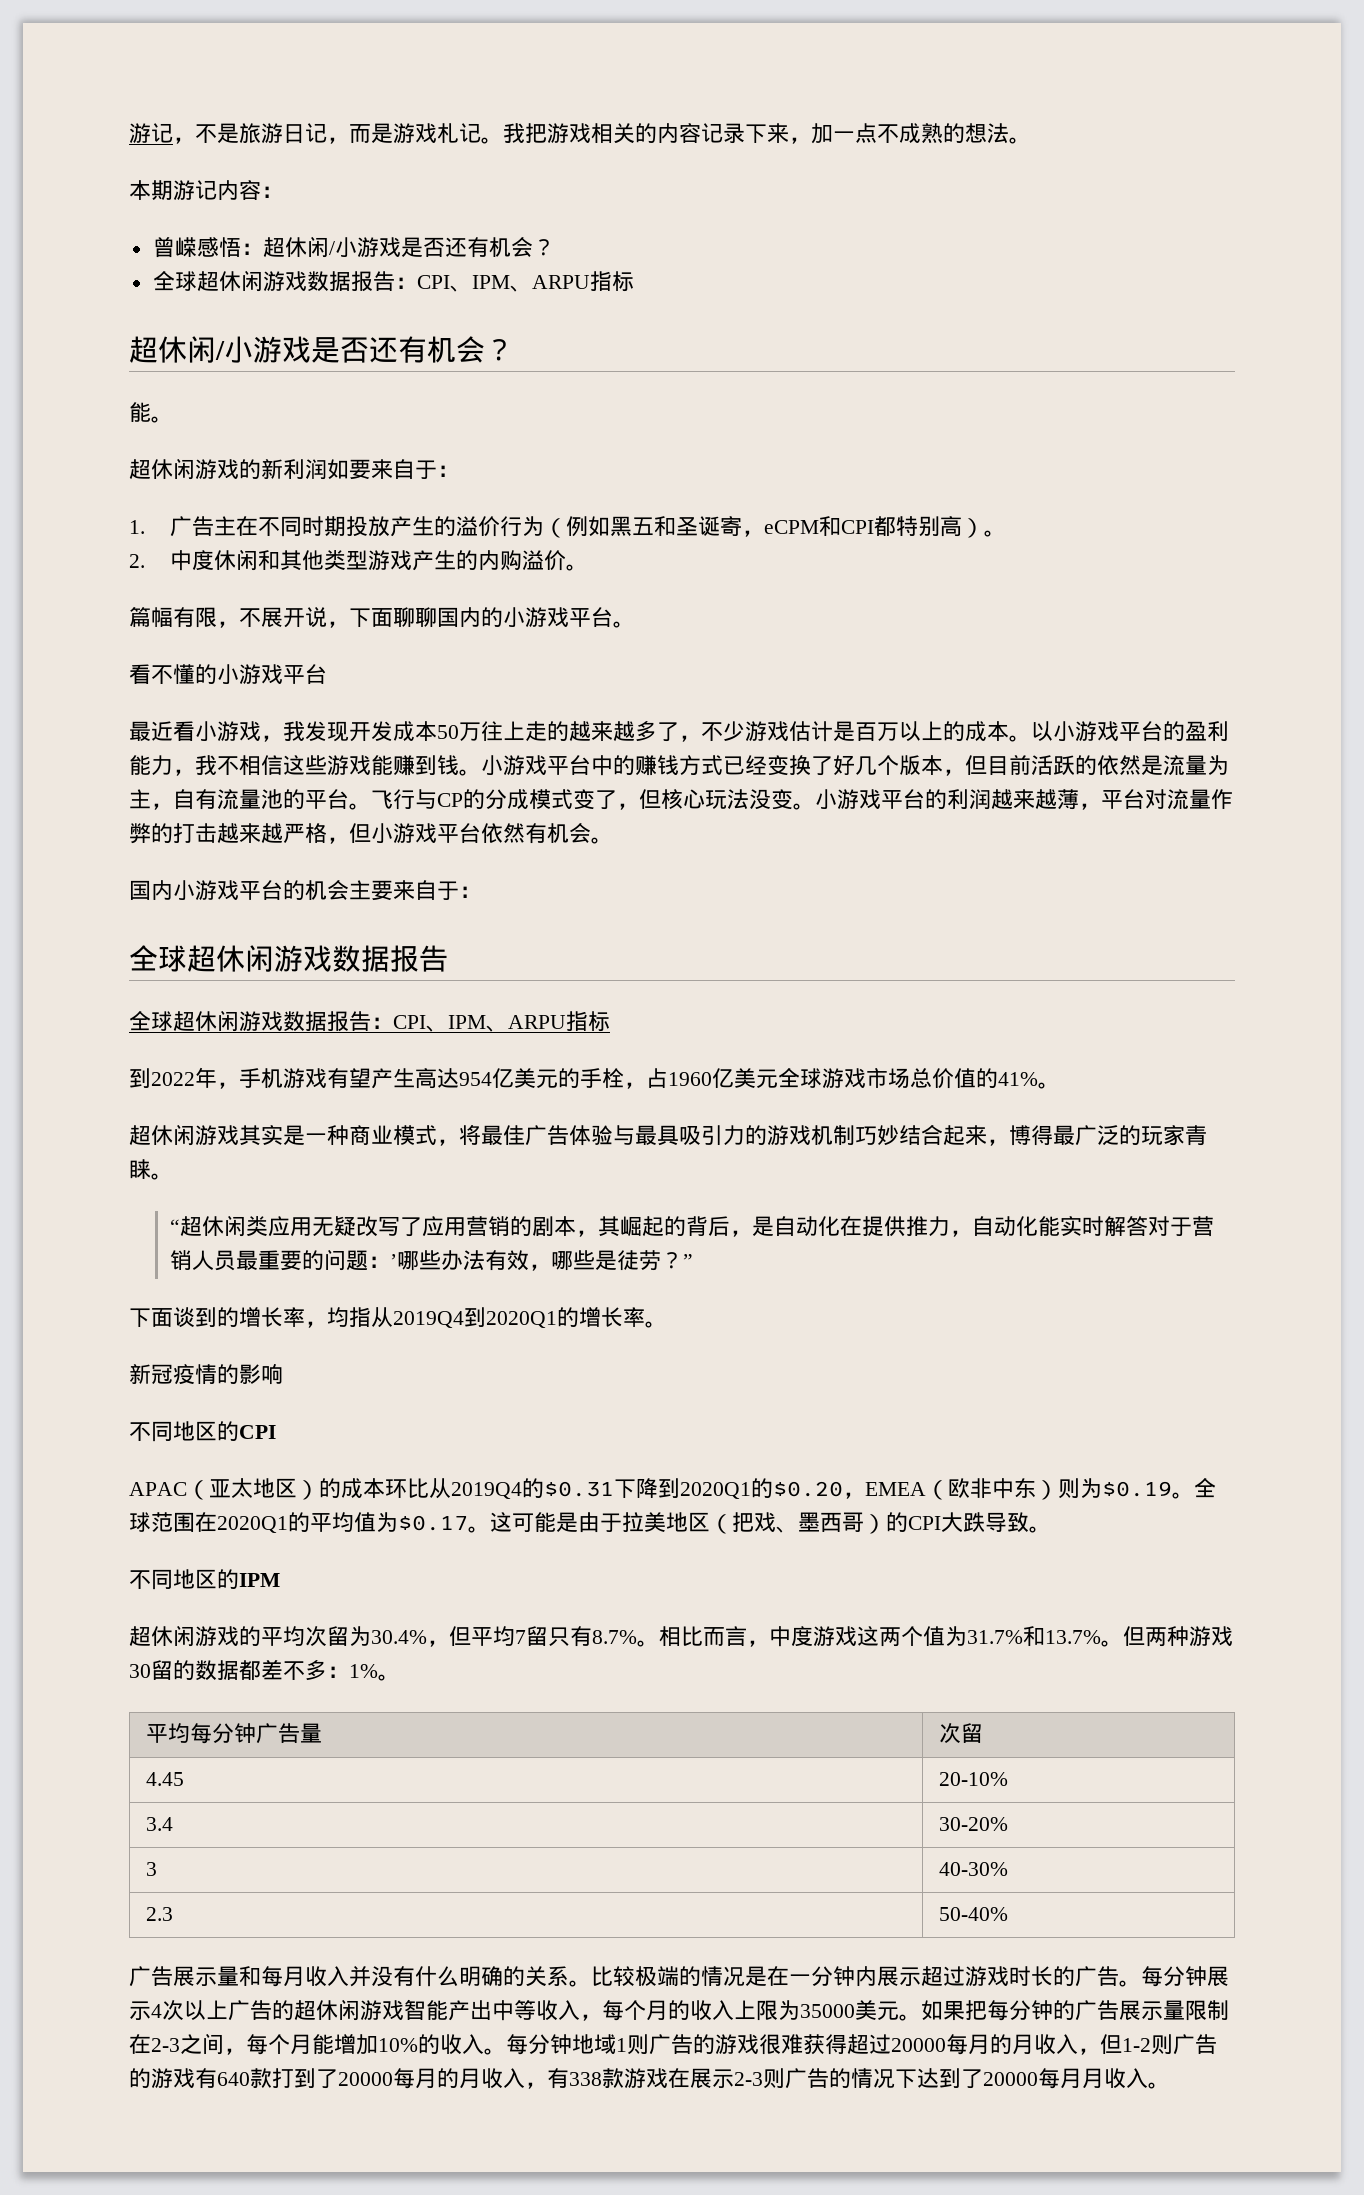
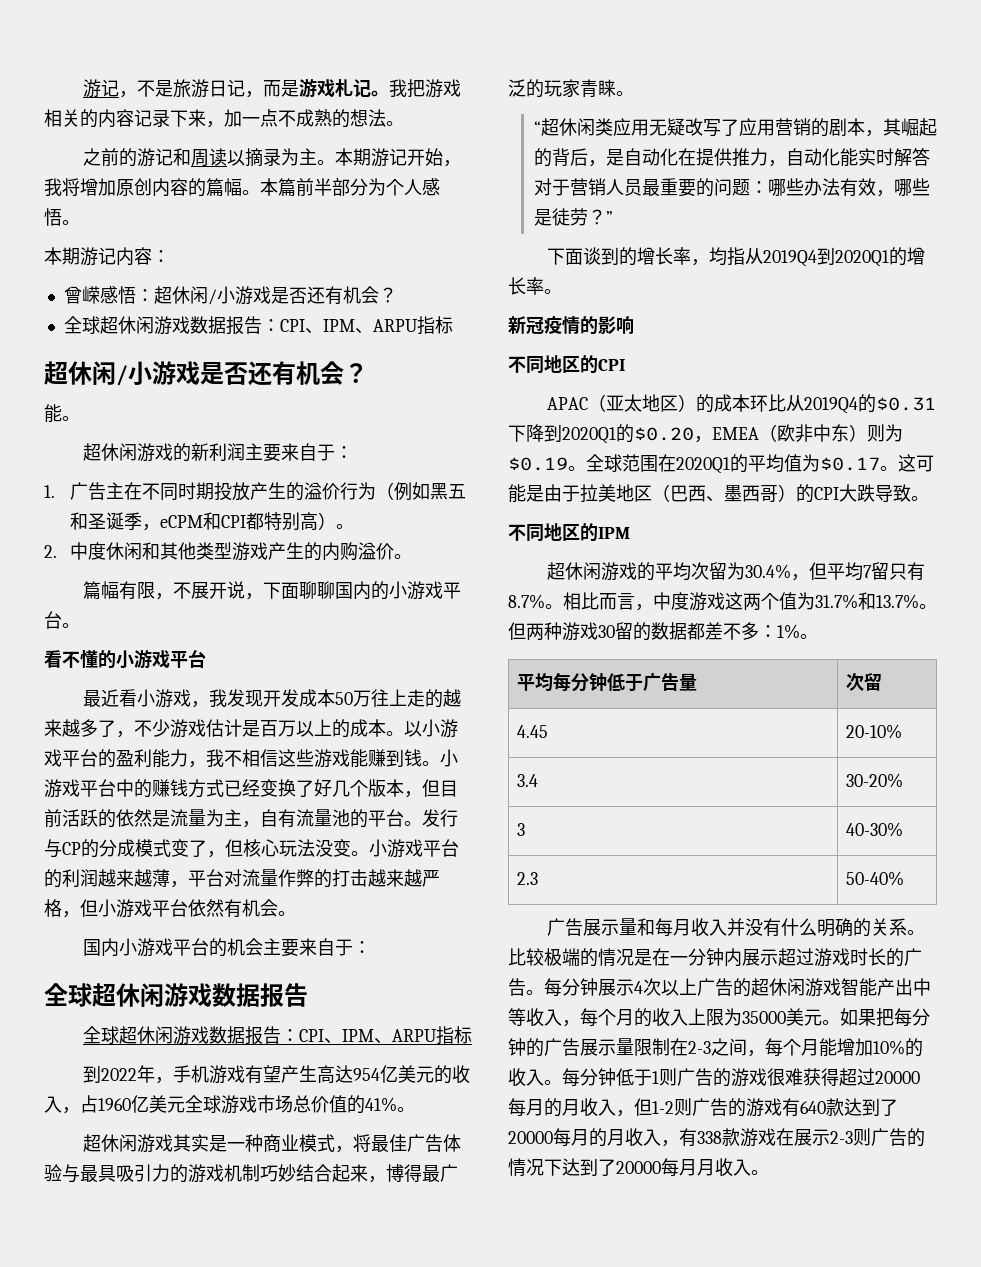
(1031, 140) none -> [83,148,462,167] [44,178,440,197] [44,208,80,226] // 之前的游记和周读以摘录为主。本期游记开始，我将增加原创内容的篇幅。本篇前半部分为个人感悟。
[327,459,349,480] 如 -> [245,443,264,460] 主
[719,516,742,536] 寄 -> [123,512,142,530] 季
[371,790,393,809] 飞 -> [422,809,440,827] 发
[580,1068,624,1088] 手栓 -> [452,1065,471,1084] [44,1096,62,1113] 收入
[389,1254,397,1268] ’ -> (768, 187) none
[732,1512,776,1532] 把戏 -> [670,485,706,502] 巴西
(256, 1733) none -> [606,673,643,691] 低于
[572,2034,616,2055] 地域 -> [616,1068,652,1086] 低于
[272,2068,294,2088] 打 -> [844,1098,862,1116] 达

